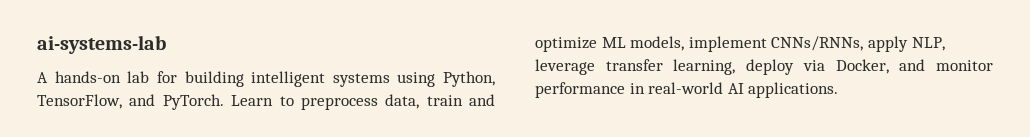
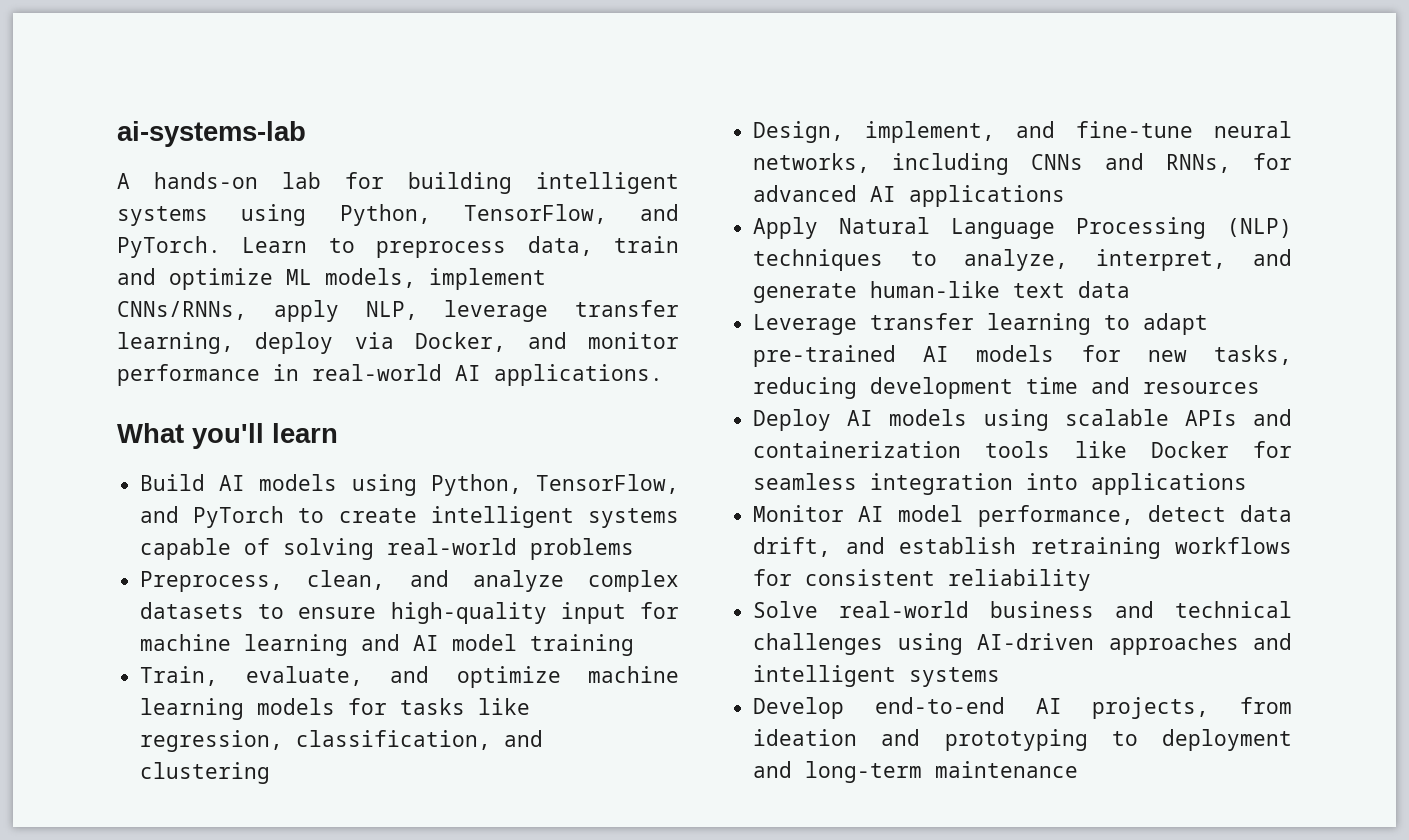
(839, 90) none -> [117,423,338,449] [140,474,679,496] [140,506,679,528] [140,538,635,560] [140,570,679,592] [140,602,679,624] [140,634,635,656] [140,666,679,688] [140,698,531,720] [140,730,544,752] [140,762,271,784] [753,121,1292,143] [753,153,1292,175] [753,185,1066,207] [753,217,1292,239] [753,249,1292,271] [753,281,1131,303] [753,313,1209,335] [753,345,1292,367] [753,377,1261,399] [753,409,1292,431] [753,441,1292,458] [753,473,1248,495] [753,505,1292,527] [753,537,1292,559] [753,569,1092,591] [753,601,1292,618] [753,633,1292,655] [753,665,1001,687] [753,697,1292,719] [753,729,1292,751] [753,761,1079,783] // What you'll learn // Build AI models using Python, TensorFlow, and PyTorch to create intelligent systems capable of solving real-world problems // Preprocess, clean, and analyze complex datasets to ensure high-quality input for machine learning and AI model training // Train, evaluate, and optimize machine learning models for tasks like regression, classification, and clustering // Design, implement, and fine-tune neural networks, including CNNs and RNNs, for advanced AI applications // Apply Natural Language Processing (NLP) techniques to analyze, interpret, and generate human-like text data // Leverage transfer learning to adapt pre-trained AI models for new tasks, reducing development time and resources // Deploy AI models using scalable APIs and containerization tools like Docker for seamless integration into applications // Monitor AI model performance, detect data drift, and establish retraining workflows for consistent reliability // Solve real-world business and technical challenges using AI-driven approaches and intelligent systems // Develop end-to-end AI projects, from ideation and prototyping to deployment and long-term maintenance

